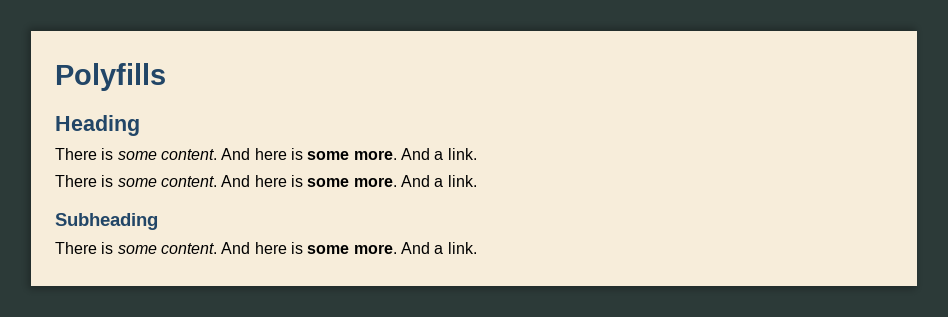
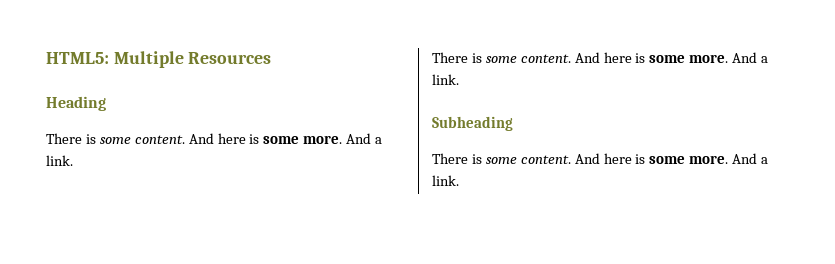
[55,63,166,91] Polyfills -> [46,51,272,68] HTML5: Multiple Resources

